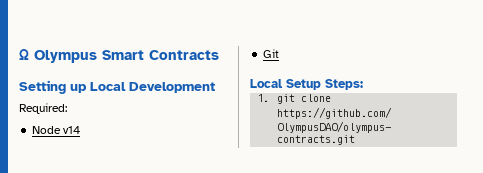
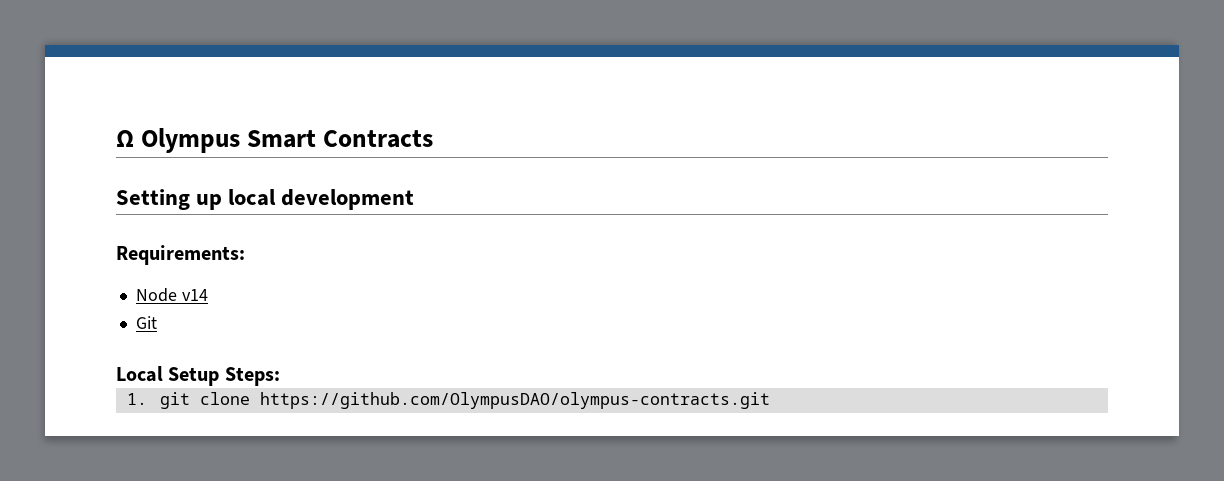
[90,82,215,93] [19,103,67,114] Local Development // Required: -> [228,189,415,210] [116,245,245,265] local development // Requirements:

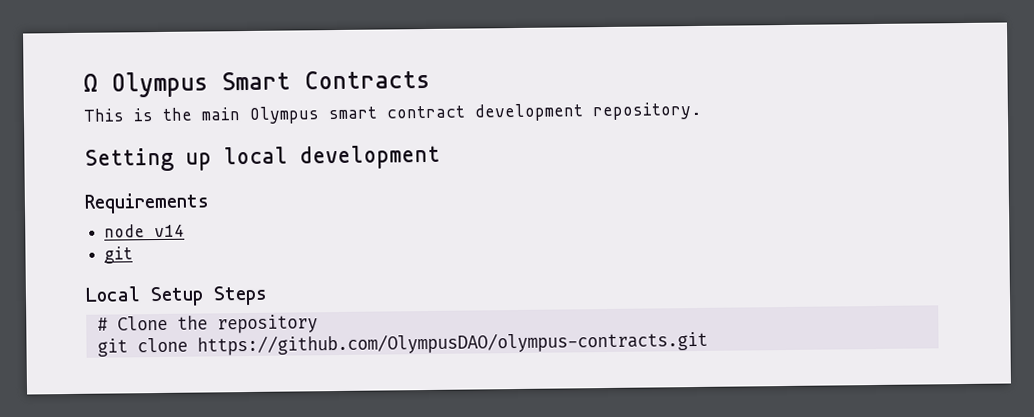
(433, 139) none -> [83,101,702,124] // This is the main Olympus smart contract development repository.
[116,245,245,265] [135,288,177,302] Requirements: // Node -> [84,192,210,214] [104,224,146,238] Requirements // node
[135,316,157,329] Git -> [104,246,134,264] git
[224,367,280,386] [126,393,147,405] Steps: // 1. -> [213,285,268,306] [96,314,318,334] Steps // # Clone the repository //

